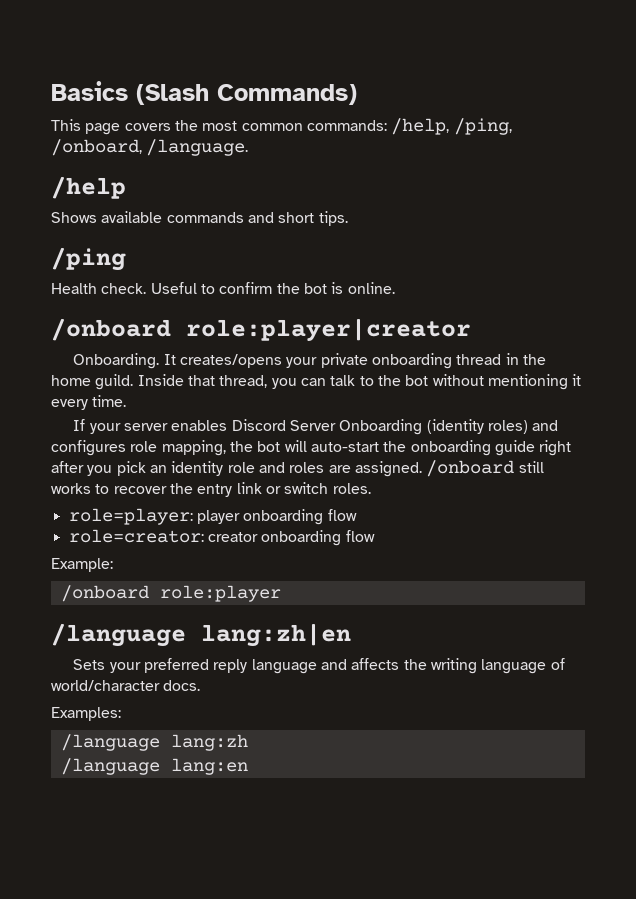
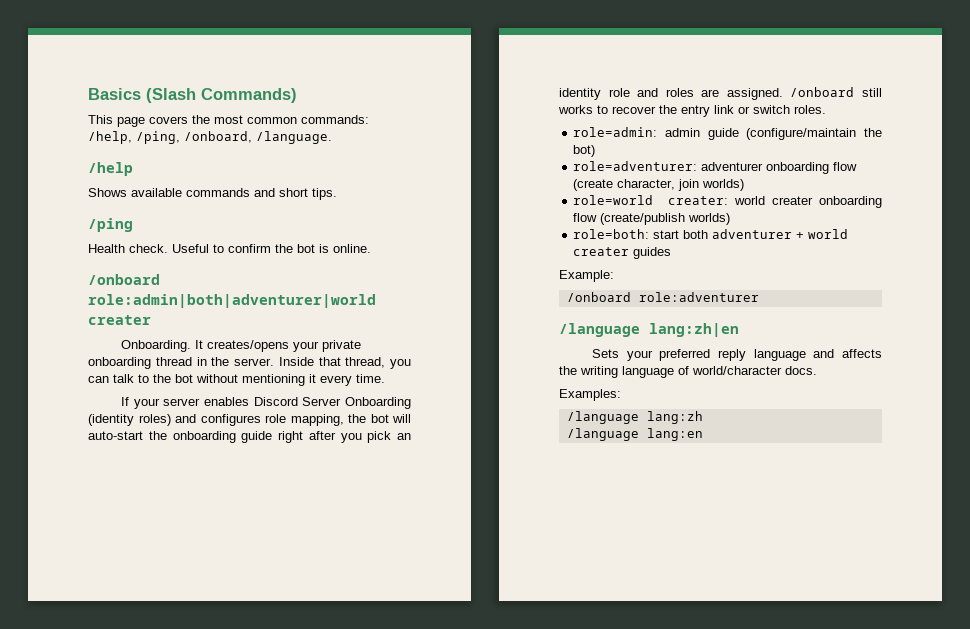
[186,318,471,342] role:player|creator -> [88,294,376,308] [88,315,151,325] role:admin|both|adventurer|world creater
[51,374,134,390] home guild. -> [234,358,274,366] server.
[68,508,357,525] [68,529,375,546] role=player: player onboarding flow // role=creator: creator onboarding flow -> [573,127,882,140] [573,145,596,157] [573,161,858,174] [573,179,745,191] [573,195,882,208] [573,213,731,225] [573,229,849,239] [573,247,672,259] role=admin: admin guide (configure/maintain the bot) // role=adventurer: adventurer onboarding flow (create character, join worlds) // role=world creater: world creater onboarding flow (create/publish worlds) // role=both: start both adventurer + world creater guides
[159,585,281,602] role:player -> [638,292,759,302] role:adventurer

